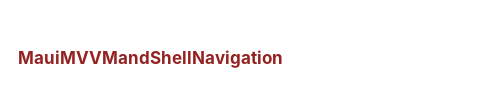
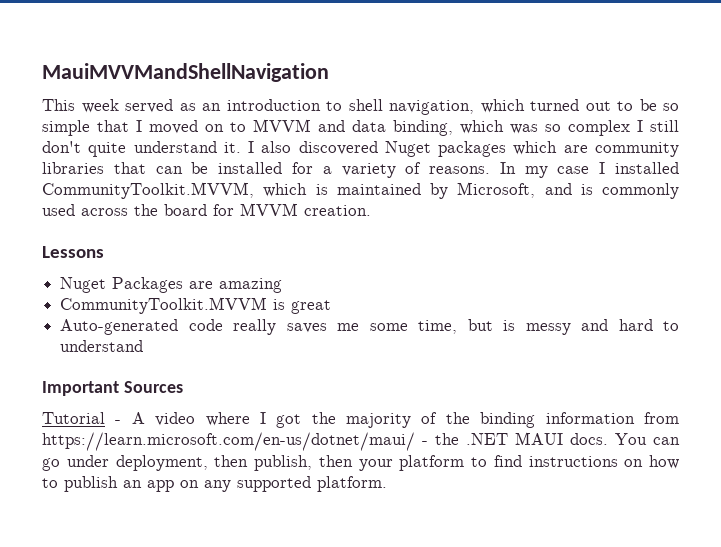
(283, 59) none -> [42,99,679,115] [42,119,679,136] [42,141,679,157] [42,162,679,178] [42,182,679,199] [42,203,371,216] [42,246,104,258] [60,277,283,293] [60,297,332,314] [60,319,679,335] [60,340,144,352] [42,381,183,396] [42,412,679,428] [42,432,680,451] [42,455,679,471] [42,476,387,492] // This week served as an introduction to shell navigation, which turned out to be so simple that I moved on to MVVM and data binding, which was so complex I still don't quite understand it. I also discovered Nuget packages which are community libraries that can be installed for a variety of reasons. In my case I installed CommunityToolkit.MVVM, which is maintained by Microsoft, and is commonly used across the board for MVVM creation. // Lessons // Nuget Packages are amazing // CommunityToolkit.MVVM is great // Auto-generated code really saves me some time, but is messy and hard to understand // Important Sources // Tutorial - A video where I got the majority of the binding information from https://learn.microsoft.com/en-us/dotnet/maui/ - the .NET MAUI docs. You can go under deployment, then publish, then your platform to find instructions on how to publish an app on any supported platform.

